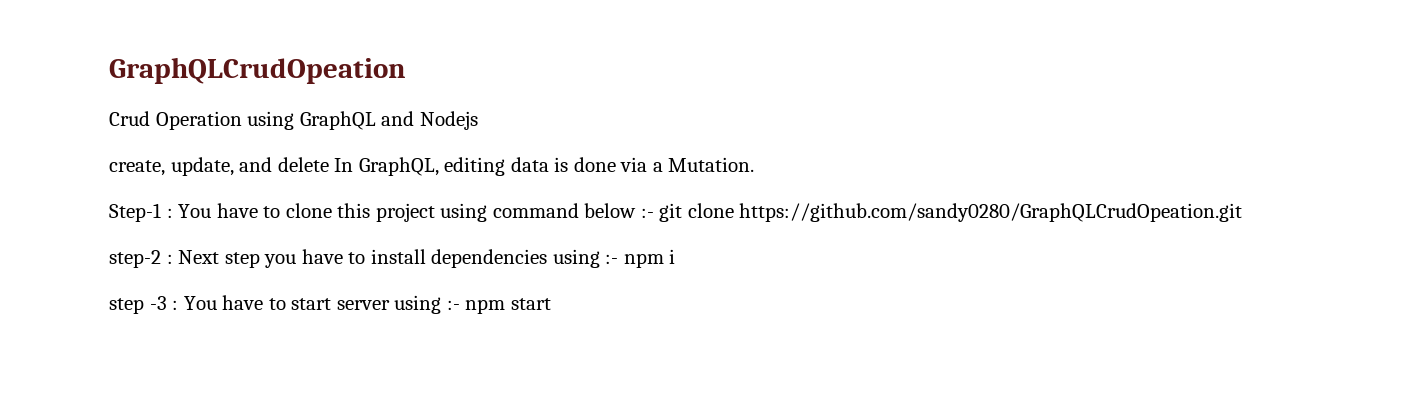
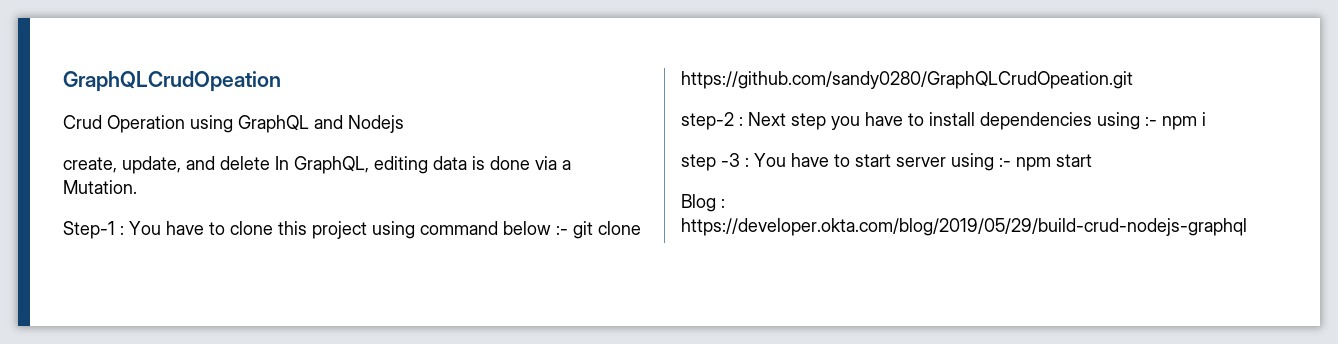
(551, 304) none -> [681,194,725,212] [681,218,1247,236] // Blog : https://developer.okta.com/blog/2019/05/29/build-crud-nodejs-graphql

